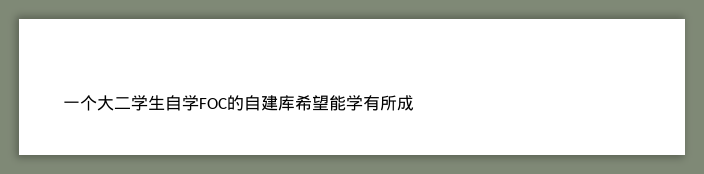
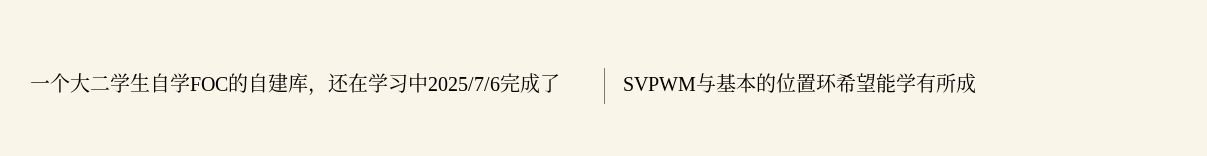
(295, 103) none -> [308,73,837,96] ，还在学习中2025/7/6完成了SVPWM与基本的位置环

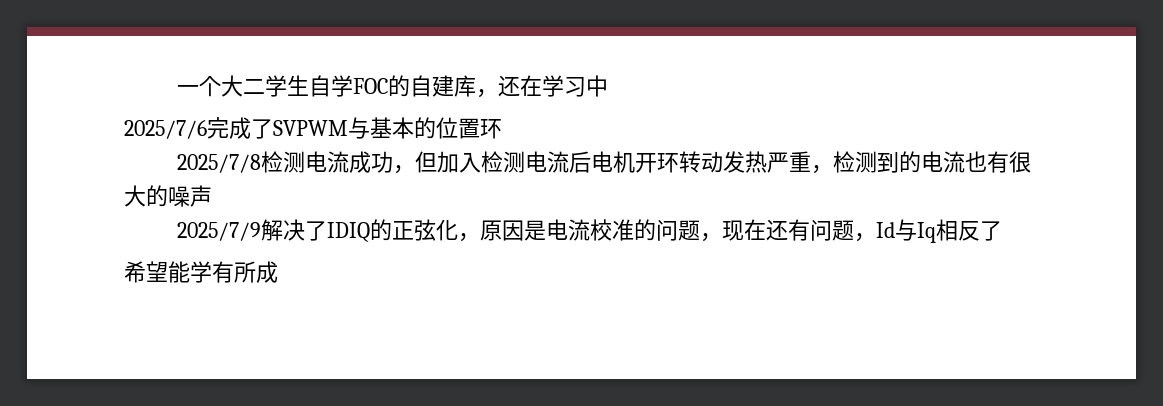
(428, 83) none -> (608, 86) //
(837, 83) none -> [176,151,1031,174] [124,185,212,207] [176,219,1002,243] // 2025/7/8检测电流成功，但加入检测电流后电机开环转动发热严重，检测到的电流也有很大的噪声 // 2025/7/9解决了IDIQ的正弦化，原因是电流校准的问题，现在还有问题，Id与Iq相反了 //

